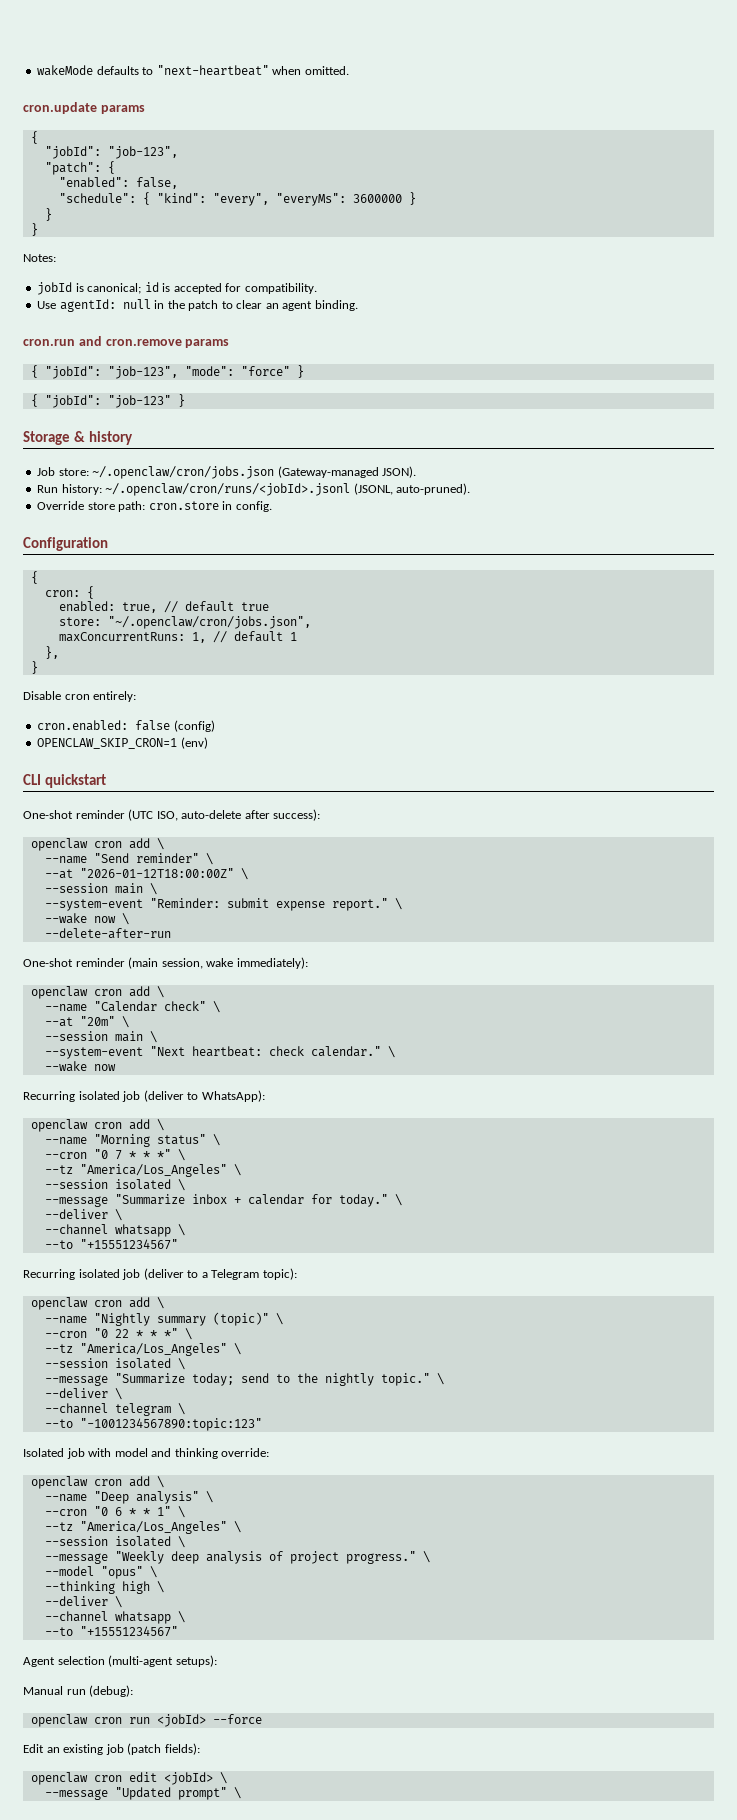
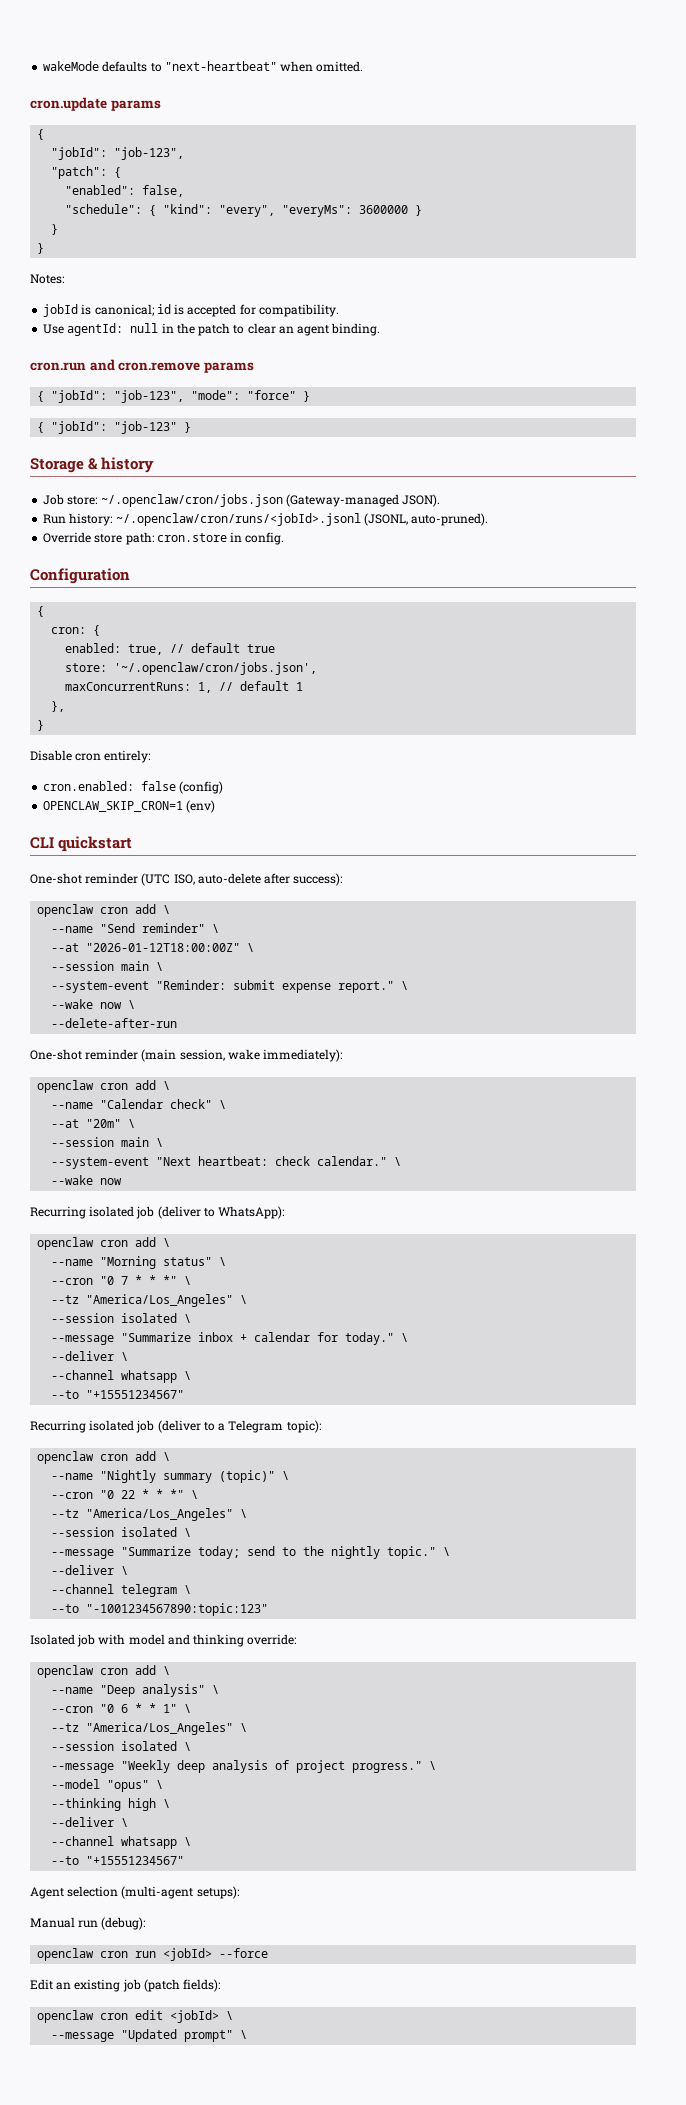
[107,616,311,629] "~/.openclaw/cron/jobs.json", -> [114,662,318,675] '~/.openclaw/cron/jobs.json',

